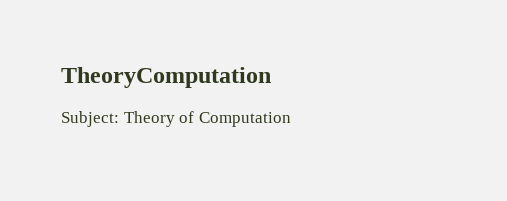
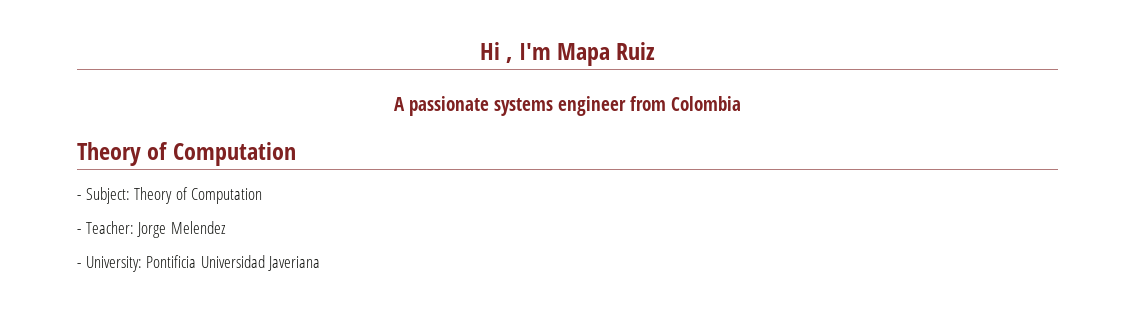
[61,67,271,88] [61,111,291,127] TheoryComputation // Subject: Theory of Computation -> [479,42,656,66] [393,96,742,116] [77,142,296,166] [77,187,263,204] [77,221,226,238] [77,255,321,272] Hi , I'm Mapa Ruiz // A passionate systems engineer from Colombia // Theory of Computation // - Subject: Theory of Computation // - Teacher: Jorge Melendez // - University: Pontificia Universidad Javeriana

